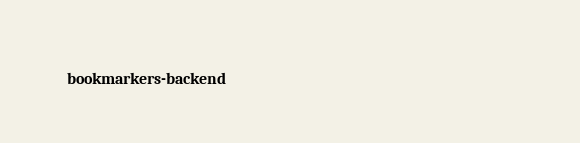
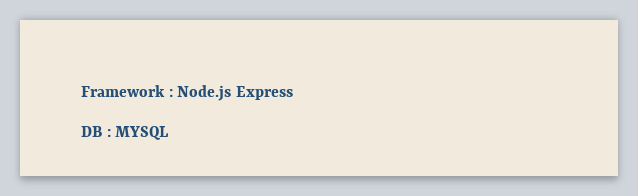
[67,72,226,84] bookmarkers-backend -> [81,85,294,101] [81,126,169,140] Framework : Node.js Express // DB : MYSQL

